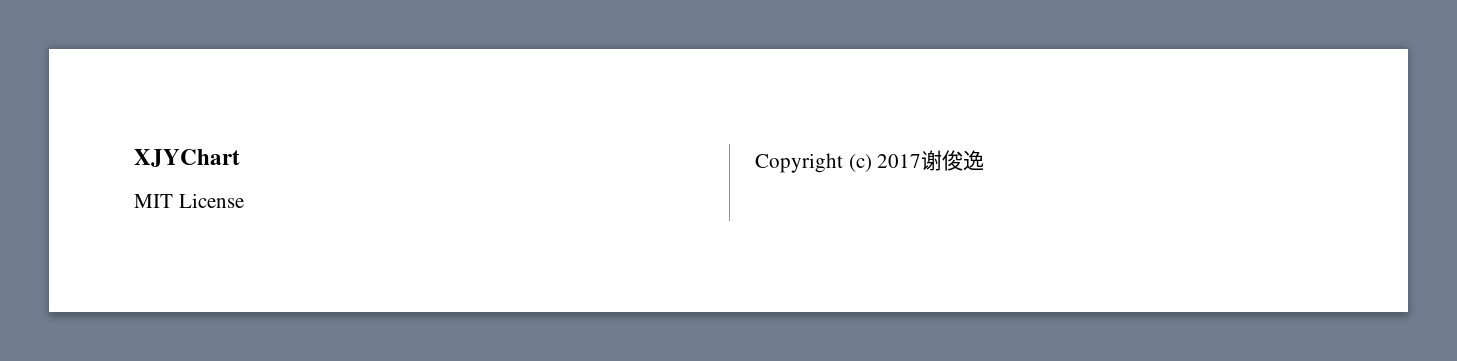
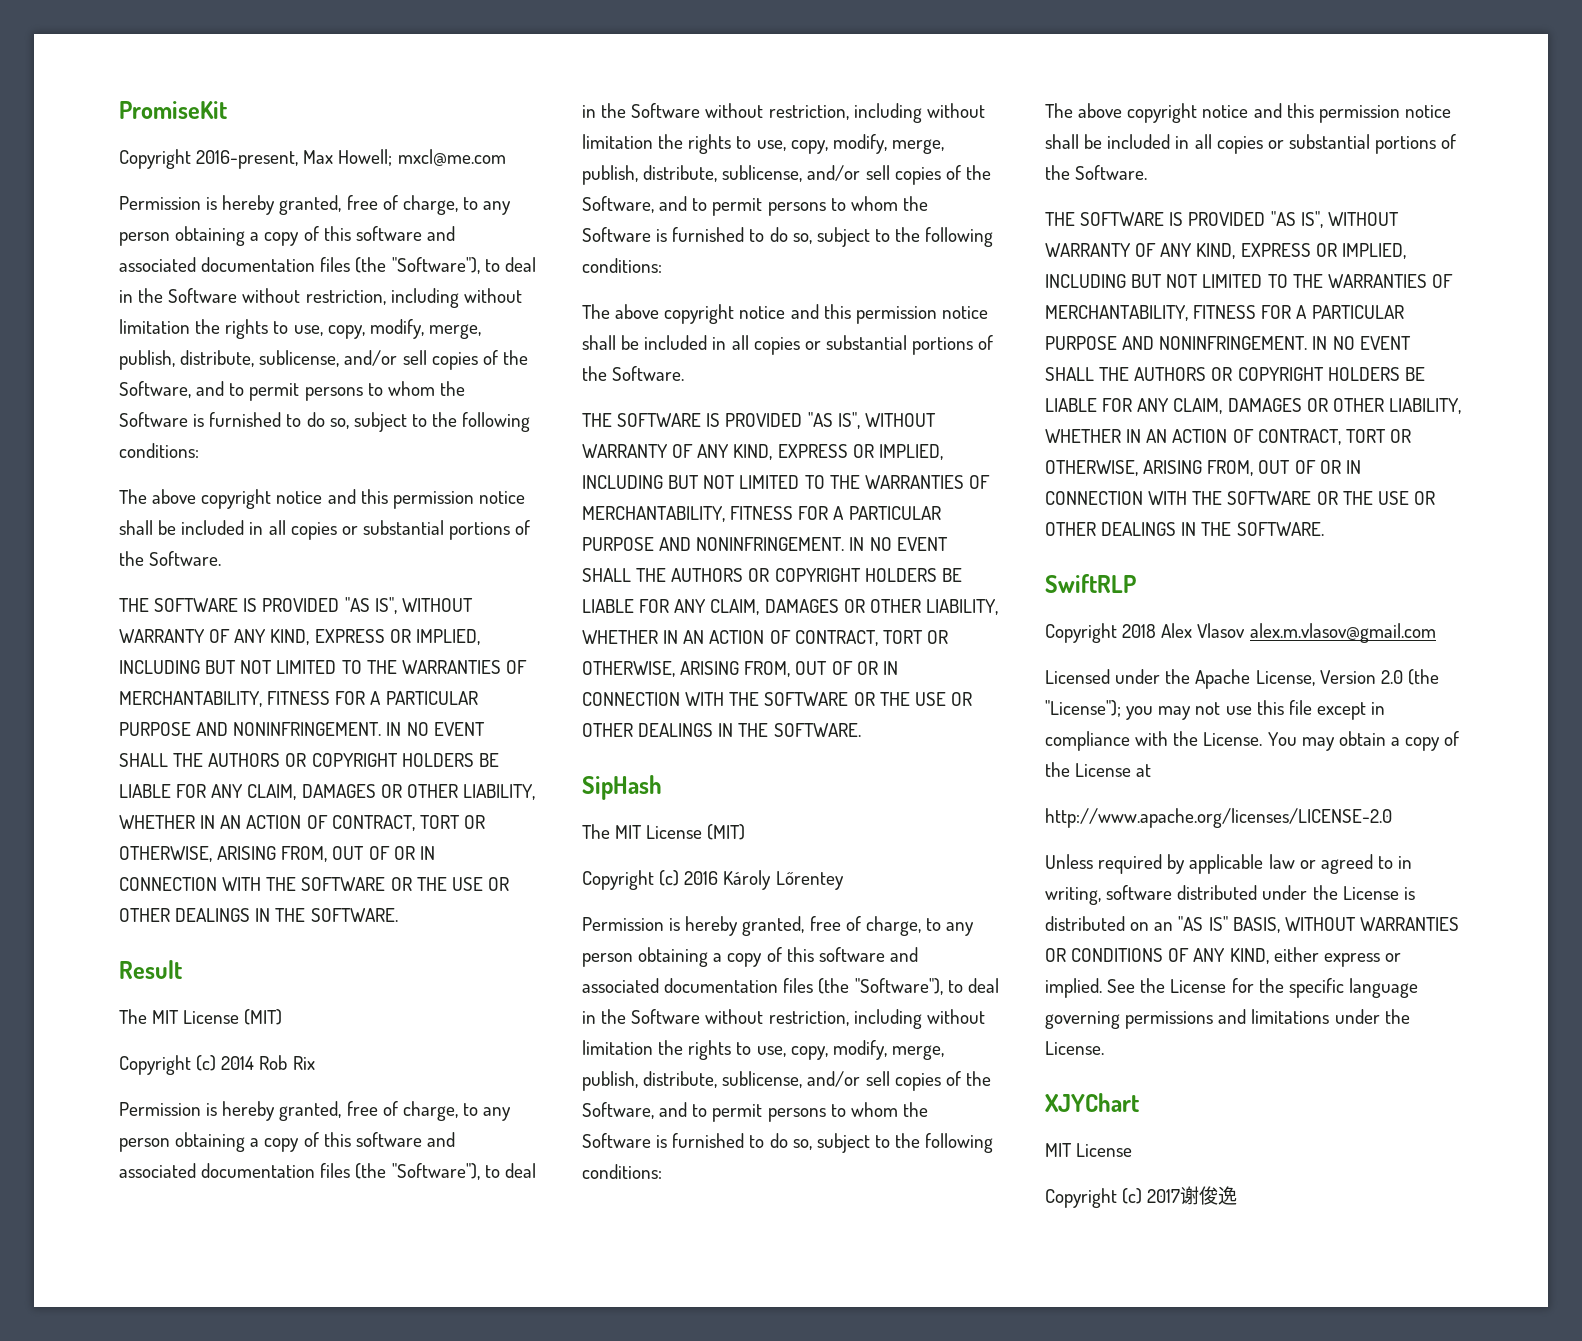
(134, 158) none -> [119,101,227,119] [119,149,506,169] [119,195,512,215] [119,226,455,246] [119,257,536,274] [119,288,522,308] [119,319,481,339] [119,350,528,370] [119,381,465,401] [119,412,531,432] [119,443,199,458] [119,489,525,509] [119,520,531,540] [119,551,222,566] [119,597,473,614] [119,629,480,645] [119,660,527,674] [119,691,479,707] [119,722,485,736] [119,753,499,767] [119,784,535,800] [119,815,485,831] [119,846,435,862] [119,877,509,891] [119,908,398,922] [119,960,182,979] [119,1009,283,1025] [119,1055,315,1075] [119,1101,512,1121] [119,1132,455,1152] [119,1163,536,1180] [582,103,985,123] [582,134,944,154] [582,165,991,185] [582,196,928,216] [582,227,994,247] [582,258,662,273] [582,304,988,324] [582,335,994,355] [582,366,685,381] [582,412,936,429] [582,444,943,460] [582,475,990,489] [582,506,942,522] [582,537,948,551] [582,568,962,582] [582,599,998,615] [582,630,948,646] [582,661,898,677] [582,692,972,706] [582,723,861,737] [582,775,662,800] [582,824,746,840] [582,870,844,890] [582,916,975,936] [582,947,918,967] [582,978,999,995] [582,1009,985,1029] [582,1040,944,1060] [582,1071,991,1091] [582,1102,928,1122] [582,1133,994,1153] [582,1164,662,1179] [1045,103,1451,123] [1045,134,1457,154] [1045,165,1148,180] [1045,211,1399,228] [1045,243,1406,259] [1045,274,1453,288] [1045,305,1405,321] [1045,336,1411,350] [1045,367,1425,381] [1045,398,1461,414] [1045,429,1411,445] [1045,460,1361,476] [1045,491,1435,505] [1045,522,1324,536] [1045,574,1136,593] [1045,623,1436,643] [1045,669,1439,689] [1045,700,1386,720] [1045,731,1460,751] [1045,762,1152,777] [1045,808,1392,828] [1045,854,1413,874] [1045,885,1415,905] [1045,916,1459,933] [1045,947,1401,967] [1045,978,1418,998] [1045,1009,1410,1029] [1045,1041,1104,1055] PromiseKit // Copyright 2016-present, Max Howell; mxcl@me.com // Permission is hereby granted, free of charge, to any person obtaining a copy of this software and associated documentation files (the "Software"), to deal in the Software without restriction, including without limitation the rights to use, copy, modify, merge, publish, distribute, sublicense, and/or sell copies of the Software, and to permit persons to whom the Software is furnished to do so, subject to the following conditions: // The above copyright notice and this permission notice shall be included in all copies or substantial portions of the Software. // THE SOFTWARE IS PROVIDED "AS IS", WITHOUT WARRANTY OF ANY KIND, EXPRESS OR IMPLIED, INCLUDING BUT NOT LIMITED TO THE WARRANTIES OF MERCHANTABILITY, FITNESS FOR A PARTICULAR PURPOSE AND NONINFRINGEMENT. IN NO EVENT SHALL THE AUTHORS OR COPYRIGHT HOLDERS BE LIABLE FOR ANY CLAIM, DAMAGES OR OTHER LIABILITY, WHETHER IN AN ACTION OF CONTRACT, TORT OR OTHERWISE, ARISING FROM, OUT OF OR IN CONNECTION WITH THE SOFTWARE OR THE USE OR OTHER DEALINGS IN THE SOFTWARE. // Result // The MIT License (MIT) // Copyright (c) 2014 Rob Rix // Permission is hereby granted, free of charge, to any person obtaining a copy of this software and associated documentation files (the "Software"), to deal in the Software without restriction, including without limitation the rights to use, copy, modify, merge, publish, distribute, sublicense, and/or sell copies of the Software, and to permit persons to whom the Software is furnished to do so, subject to the following conditions: // The above copyright notice and this permission notice shall be included in all copies or substantial portions of the Software. // THE SOFTWARE IS PROVIDED "AS IS", WITHOUT WARRANTY OF ANY KIND, EXPRESS OR IMPLIED, INCLUDING BUT NOT LIMITED TO THE WARRANTIES OF MERCHANTABILITY, FITNESS FOR A PARTICULAR PURPOSE AND NONINFRINGEMENT. IN NO EVENT SHALL THE AUTHORS OR COPYRIGHT HOLDERS BE LIABLE FOR ANY CLAIM, DAMAGES OR OTHER LIABILITY, WHETHER IN AN ACTION OF CONTRACT, TORT OR OTHERWISE, ARISING FROM, OUT OF OR IN CONNECTION WITH THE SOFTWARE OR THE USE OR OTHER DEALINGS IN THE SOFTWARE. // SipHash // The MIT License (MIT) // Copyright (c) 2016 Károly Lőrentey // Permission is hereby granted, free of charge, to any person obtaining a copy of this software and associated documentation files (the "Software"), to deal in the Software without restriction, including without limitation the rights to use, copy, modify, merge, publish, distribute, sublicense, and/or sell copies of the Software, and to permit persons to whom the Software is furnished to do so, subject to the following conditions: // The above copyright notice and this permission notice shall be included in all copies or substantial portions of the Software. // THE SOFTWARE IS PROVIDED "AS IS", WITHOUT WARRANTY OF ANY KIND, EXPRESS OR IMPLIED, INCLUDING BUT NOT LIMITED TO THE WARRANTIES OF MERCHANTABILITY, FITNESS FOR A PARTICULAR PURPOSE AND NONINFRINGEMENT. IN NO EVENT SHALL THE AUTHORS OR COPYRIGHT HOLDERS BE LIABLE FOR ANY CLAIM, DAMAGES OR OTHER LIABILITY, WHETHER IN AN ACTION OF CONTRACT, TORT OR OTHERWISE, ARISING FROM, OUT OF OR IN CONNECTION WITH THE SOFTWARE OR THE USE OR OTHER DEALINGS IN THE SOFTWARE. // SwiftRLP // Copyright 2018 Alex Vlasov alex.m.vlasov@gmail.com // Licensed under the Apache License, Version 2.0 (the "License"); you may not use this file except in compliance with the License. You may obtain a copy of the License at // http://www.apache.org/licenses/LICENSE-2.0 // Unless required by applicable law or agreed to in writing, software distributed under the License is distributed on an "AS IS" BASIS, WITHOUT WARRANTIES OR CONDITIONS OF ANY KIND, either express or implied. See the License for the specific language governing permissions and limitations under the License. //

